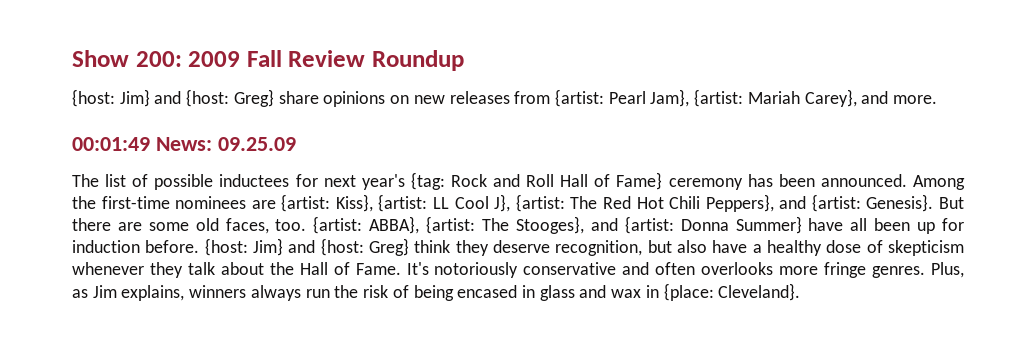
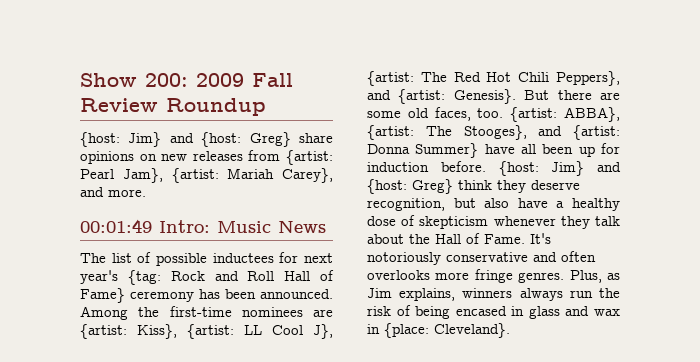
[155,137,296,151] News: 09.25.09 -> [159,220,326,233] Intro: Music News

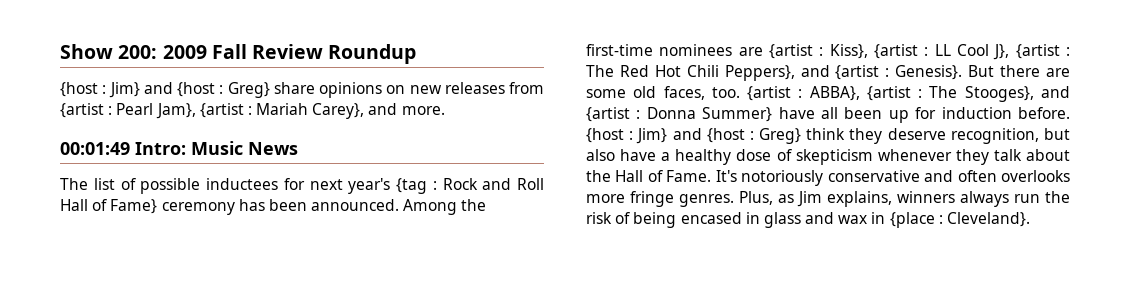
[80,132,242,147] {host: Jim} and {host: -> [60,82,224,98] {host : Jim} and {host :
[286,150,333,165] [80,168,219,183] {artist: Pearl Jam}, {artist: -> [60,103,252,119] {artist : Pearl Jam}, {artist :
[127,270,161,285] {tag: -> [396,178,437,194] {tag :
[80,324,234,339] {artist: Kiss}, {artist: -> [769,44,929,59] {artist : Kiss}, {artist :
[367,71,414,86] {artist: -> [1015,44,1070,59] {artist :
[398,89,446,104] {artist: -> [835,65,890,80] {artist :
[510,107,620,122] [367,125,414,140] {artist: ABBA}, {artist: -> [747,86,923,101] {artist : ABBA}, {artist :
[573,125,620,140] {artist: -> [586,107,641,122] {artist :
[498,161,621,176] [367,179,407,194] {host: Jim} and {host: -> [586,128,754,144] {host : Jim} and {host :
[384,323,429,338] {place: -> [889,212,943,228] {place :

